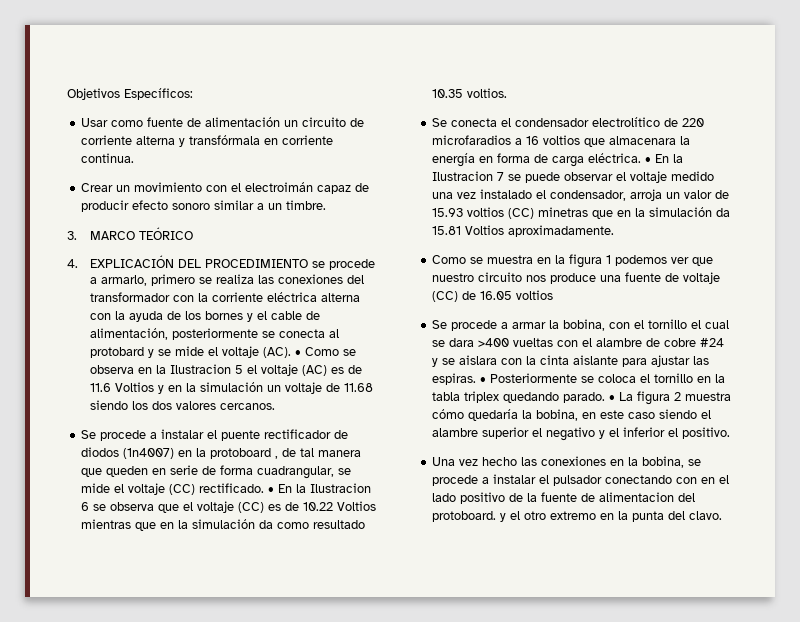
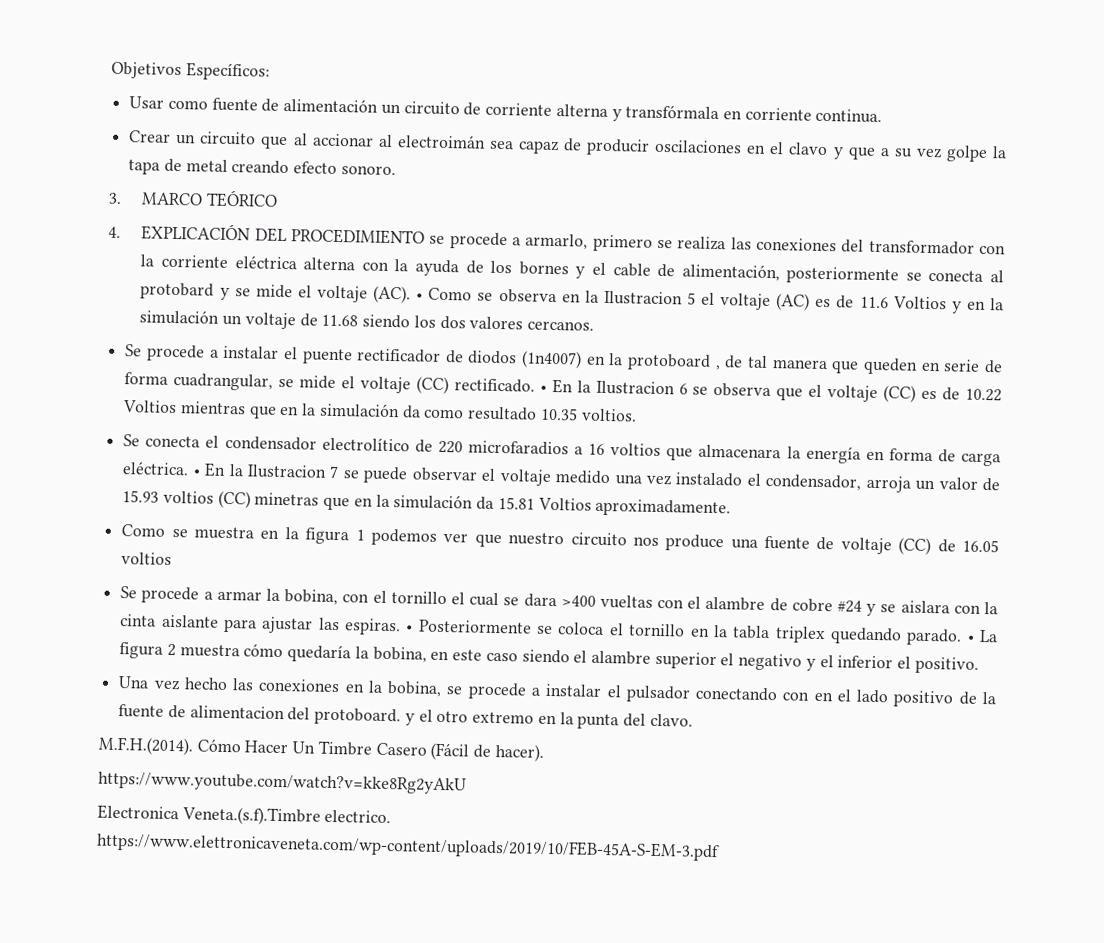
[134,182,370,194] [81,200,327,212] movimiento con el electroimán capaz de producir efecto sonoro similar a un timbre. -> [199,131,1008,162] [128,158,396,176] circuito que al accionar al electroimán sea capaz de producir oscilaciones en el clavo y que a su vez golpe la tapa de metal creando efecto sonoro.
(723, 515) none -> [98,736,544,762] [98,771,467,795] [97,804,392,826] [96,832,720,862] // M.F.H.(2014). Cómo Hacer Un Timbre Casero (Fácil de hacer). // https://www.youtube.com/watch?v=kke8Rg2yAkU // Electronica Veneta.(s.f).Timbre electrico. https://www.elettronicaveneta.com/wp-content/uploads/2019/10/FEB-45A-S-EM-3.pdf

